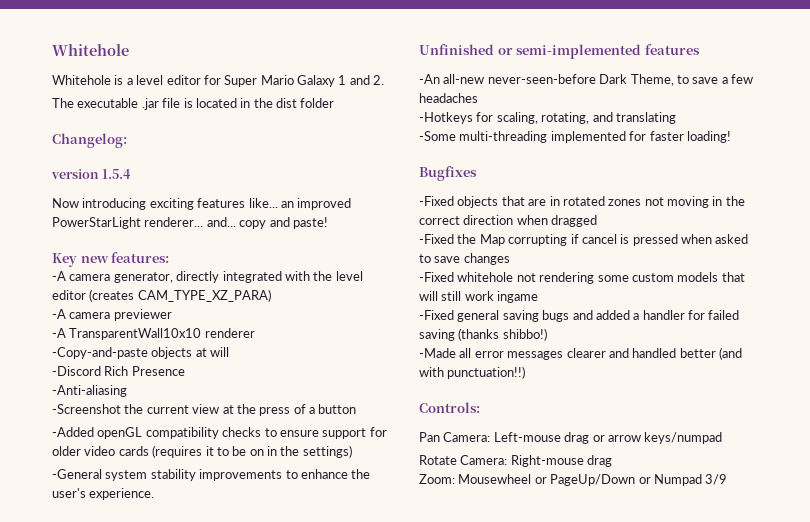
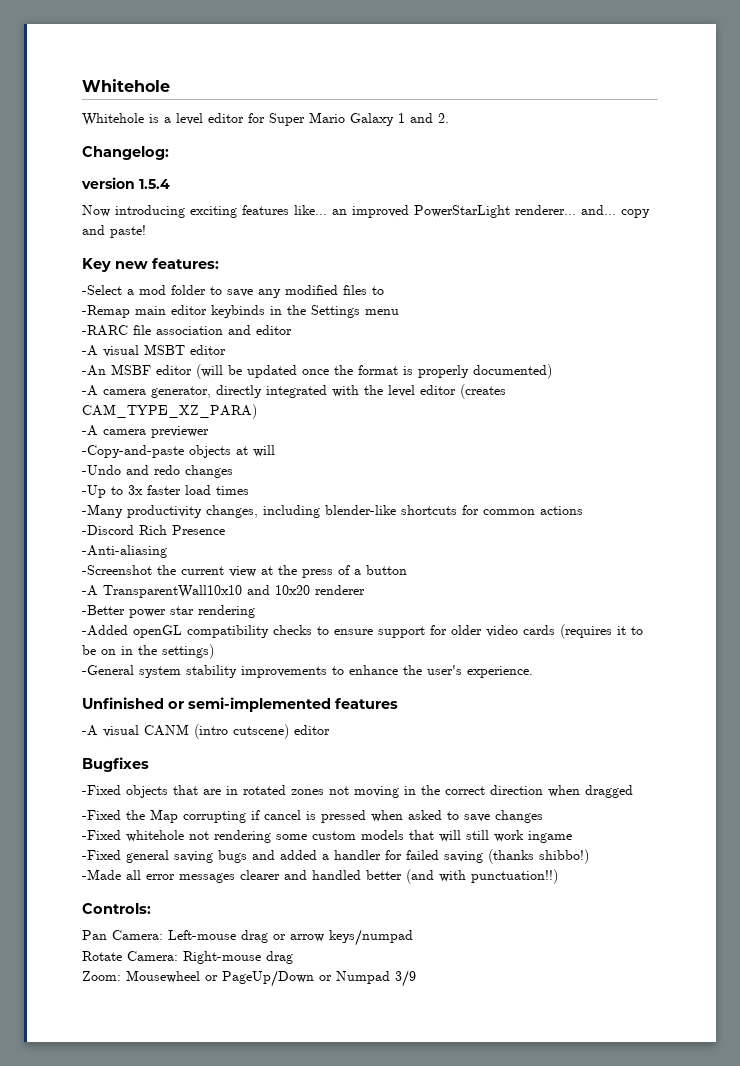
[52,98,335,110] // The executable .jar file is located in the dist folder -> (449, 118) none
(170, 257) none -> [82,285,384,298] [82,305,399,318] [82,325,292,336] [82,344,226,357] [82,364,552,379] // -Select a mod folder to save any modified files to // -Remap main editor keybinds in the Settings menu // -RARC file association and editor // -A visual MSBT editor // -An MSBF editor (will be updated once the format is properly documented)
[52,328,255,340] // -A TransparentWall10x10 renderer -> (209, 432) none
(230, 352) none -> [82,465,233,478] [82,485,249,498] [82,504,583,518] // -Undo and redo changes // -Up to 3x faster load times // -Many productivity changes, including blender-like shortcuts for common actions
(357, 409) none -> [82,585,365,598] [82,605,255,618] // -A TransparentWall10x10 and 10x20 renderer // -Better power star rendering
[419,74,753,86] [419,93,478,103] [419,112,676,124] [419,131,731,143] -An all-new never-seen-before Dark Theme, to save a few headaches // -Hotkeys for scaling, rotating, and translating // -Some multi-threading implemented for faster loading! -> [82,724,330,739] -A visual CANM (intro cutscene) editor

